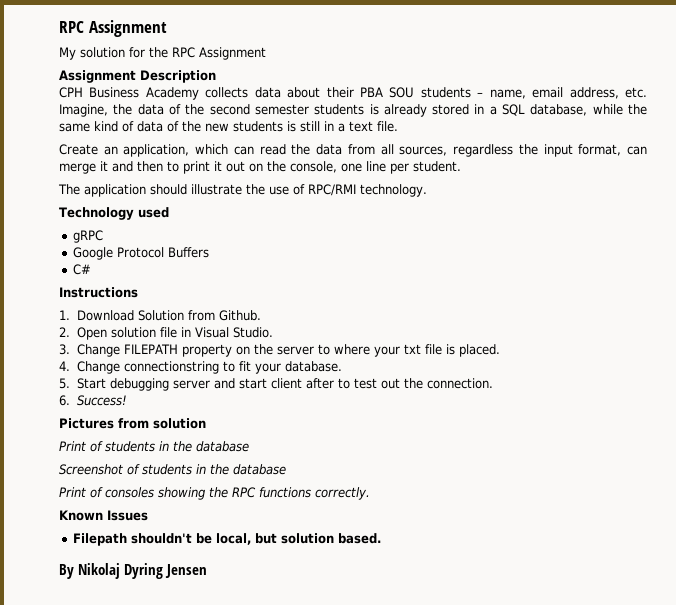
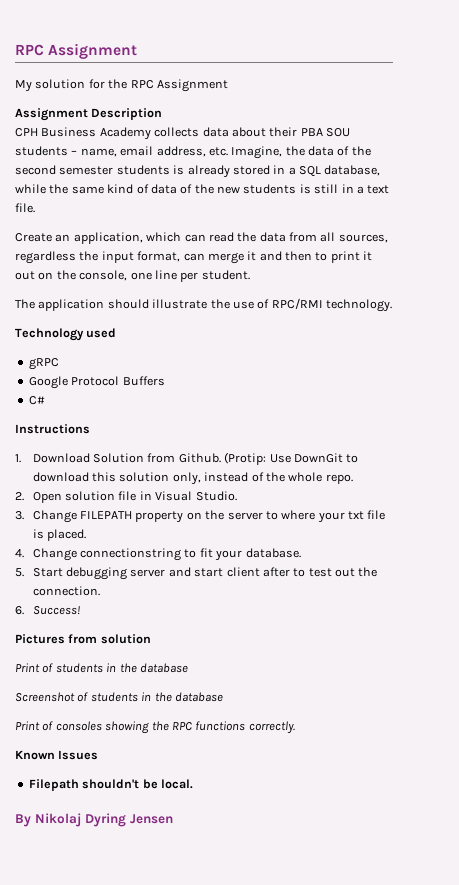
(261, 315) none -> [224,452,359,465] [32,472,353,485] (Protip: Use DownGit to download this solution only, instead of the whole repo.
[216,533,382,545] local, but solution based. -> [160,779,193,789] local.

